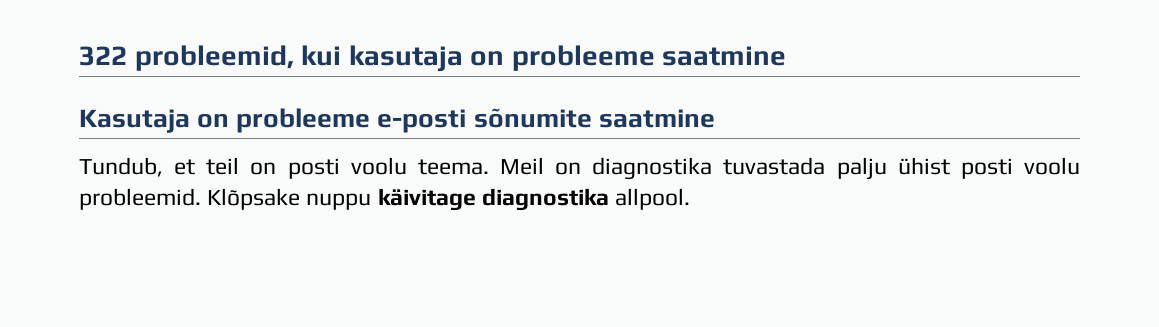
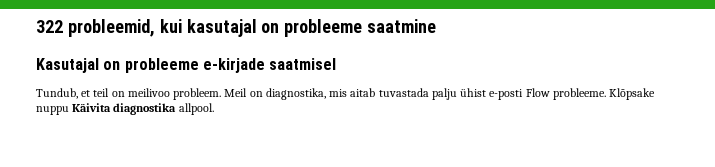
[348,45,463,72] kasutaja -> [186,19,257,37] kasutajal
[79,108,715,133] Kasutaja on probleeme e-posti sõnumite saatmine -> [36,58,337,73] Kasutajal on probleeme e-kirjade saatmisel
[287,157,1080,180] [79,188,201,210] posti voolu teema. Meil on diagnostika tuvastada palju ühist posti voolu probleemid. -> [127,88,606,100] meilivoo probleem. Meil on diagnostika, mis aitab tuvastada palju ühist e-posti Flow probleeme.
[377,188,476,211] käivitage -> [72,103,112,112] Käivita

